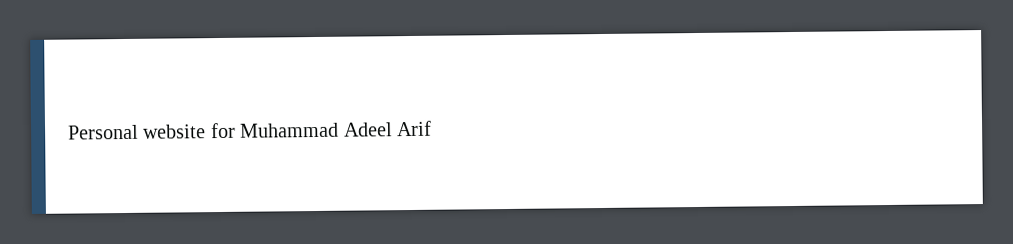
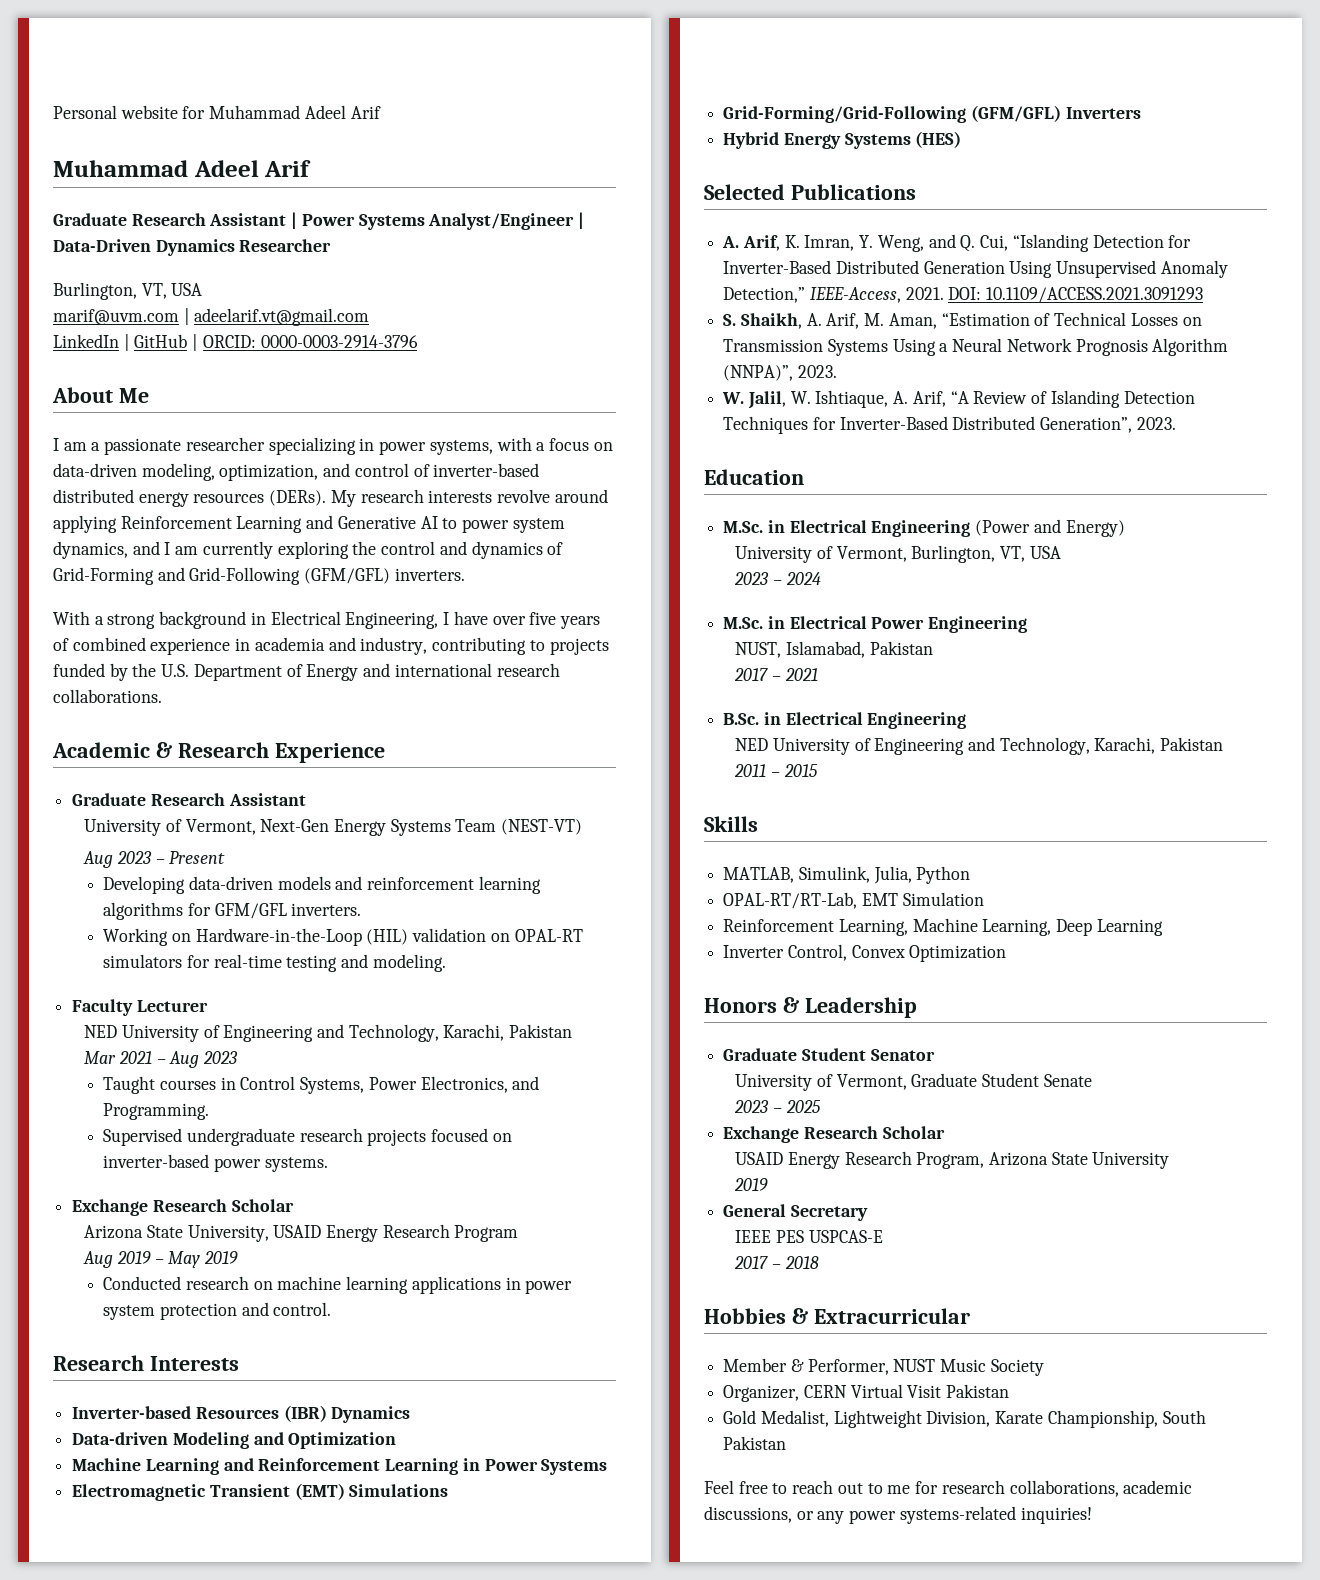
(432, 128) none -> [53,160,312,177] [53,212,585,230] [53,239,332,256] [53,282,203,300] [53,308,370,326] [53,334,418,351] [52,387,149,403] [53,437,613,455] [53,463,540,481] [53,489,608,507] [53,515,565,533] [53,541,564,559] [53,567,465,585] [53,611,600,629] [53,637,609,655] [53,663,560,681] [53,689,162,703] [52,742,385,763] [72,793,306,806] [84,819,583,836] [83,851,226,868] [103,876,541,894] [103,902,362,920] [103,928,583,946] [103,954,446,972] [72,999,208,1016] [84,1024,573,1042] [84,1051,238,1068] [103,1076,540,1094] [103,1103,210,1120] [103,1128,512,1146] [103,1154,328,1172] [72,1199,294,1216] [84,1224,519,1242] [83,1251,238,1268] [103,1276,573,1294] [103,1302,332,1320] [53,1355,239,1371] [72,1405,411,1423] [72,1432,397,1449] [72,1458,608,1475] [72,1483,449,1501] [723,105,1141,123] [723,131,962,149] [704,184,916,200] [722,234,1192,252] [723,260,1228,278] [723,287,1204,303] [723,312,1202,329] [723,338,1229,356] [723,365,837,381] [722,390,1195,409] [723,416,1176,434] [704,469,804,485] [723,519,1125,537] [735,545,1061,563] [734,572,821,585] [723,616,1028,633] [735,641,933,658] [734,668,818,681] [723,712,967,729] [735,737,1224,755] [734,764,818,777] [704,816,758,832] [723,866,971,884] [723,892,984,909] [723,918,1163,936] [723,944,1007,962] [704,997,917,1018] [723,1048,935,1061] [735,1073,1092,1091] [734,1100,821,1113] [723,1126,945,1143] [735,1151,1170,1169] [734,1178,769,1191] [723,1204,868,1221] [735,1230,883,1243] [734,1256,819,1269] [704,1308,970,1324] [723,1358,1044,1376] [723,1384,1010,1402] [723,1410,1206,1428] [723,1436,787,1450] [704,1480,1193,1497] [704,1506,1092,1524] // Muhammad Adeel Arif // Graduate Research Assistant | Power Systems Analyst/Engineer | Data-Driven Dynamics Researcher // Burlington, VT, USA // marif@uvm.com | adeelarif.vt@gmail.com // LinkedIn | GitHub | ORCID: 0000-0003-2914-3796 // About Me // I am a passionate researcher specializing in power systems, with a focus on data-driven modeling, optimization, and control of inverter-based distributed energy resources (DERs). My research interests revolve around applying Reinforcement Learning and Generative AI to power system dynamics, and I am currently exploring the control and dynamics of Grid-Forming and Grid-Following (GFM/GFL) inverters. // With a strong background in Electrical Engineering, I have over five years of combined experience in academia and industry, contributing to projects funded by the U.S. Department of Energy and international research collaborations. // Academic & Research Experience // Graduate Research Assistant // University of Vermont, Next-Gen Energy Systems Team (NEST-VT) // Aug 2023 – Present // Developing data-driven models and reinforcement learning algorithms for GFM/GFL inverters. // Working on Hardware-in-the-Loop (HIL) validation on OPAL-RT simulators for real-time testing and modeling. // Faculty Lecturer // NED University of Engineering and Technology, Karachi, Pakistan // Mar 2021 – Aug 2023 // Taught courses in Control Systems, Power Electronics, and Programming. // Supervised undergraduate research projects focused on inverter-based power systems. // Exchange Research Scholar // Arizona State University, USAID Energy Research Program // Aug 2019 – May 2019 // Conducted research on machine learning applications in power system protection and control. // Research Interests // Inverter-based Resources (IBR) Dynamics // Data-driven Modeling and Optimization // Machine Learning and Reinforcement Learning in Power Systems // Electromagnetic Transient (EMT) Simulations // Grid-Forming/Grid-Following (GFM/GFL) Inverters // Hybrid Energy Systems (HES) // Selected Publications // A. Arif, K. Imran, Y. Weng, and Q. Cui, “Islanding Detection for Inverter-Based Distributed Generation Using Unsupervised Anomaly Detection,” IEEE-Access, 2021. DOI: 10.1109/ACCESS.2021.3091293 // S. Shaikh, A. Arif, M. Aman, “Estimation of Technical Losses on Transmission Systems Using a Neural Network Prognosis Algorithm (NNPA)”, 2023. // W. Jalil, W. Ishtiaque, A. Arif, “A Review of Islanding Detection Techniques for Inverter-Based Distributed Generation”, 2023. // Education // M.Sc. in Electrical Engineering (Power and Energy) // University of Vermont, Burlington, VT, USA // 2023 – 2024 // M.Sc. in Electrical Power Engineering // NUST, Islamabad, Pakistan // 2017 – 2021 // B.Sc. in Electrical Engineering // NED University of Engineering and Technology, Karachi, Pakistan // 2011 – 2015 // Skills // MATLAB, Simulink, Julia, Python // OPAL-RT/RT-Lab, EMT Simulation // Reinforcement Learning, Machine Learning, Deep Learning // Inverter Control, Convex Optimization // Honors & Leadership // Graduate Student Senator // University of Vermont, Graduate Student Senate // 2023 – 2025 // Exchange Research Scholar // USAID Energy Research Program, Arizona State University // 2019 // General Secretary // IEEE PES USPCAS-E // 2017 – 2018 // Hobbies & Extracurricular // Member & Performer, NUST Music Society // Organizer, CERN Virtual Visit Pakistan // Gold Medalist, Lightweight Division, Karate Championship, South Pakistan // Feel free to reach out to me for research collaborations, academic discussions, or any power systems-related inquiries!

